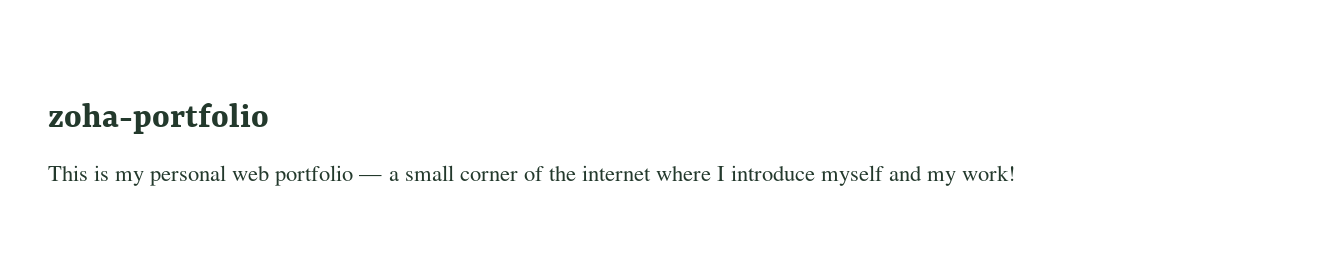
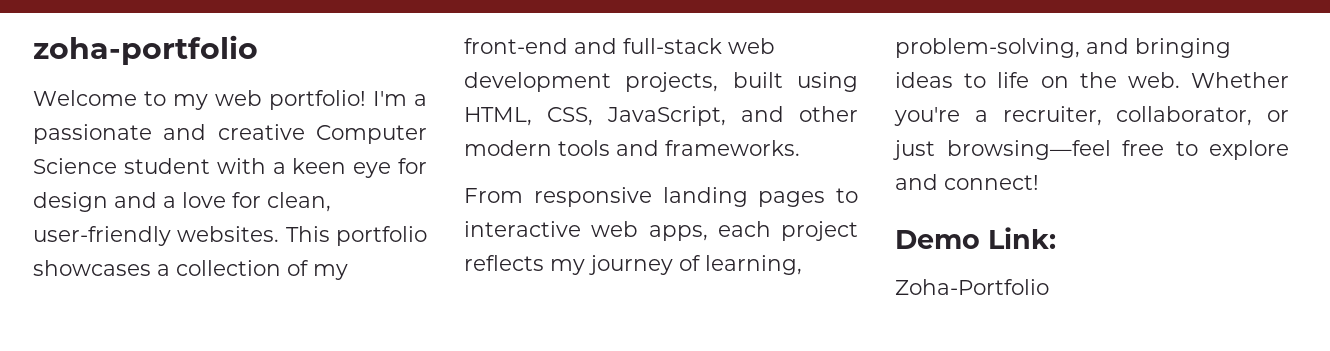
[48,165,1017,186] This is my personal web portfolio — a small corner of the internet where I introduce myself and my work! -> [33,90,427,110] [33,124,427,144] [33,158,427,178] [33,192,331,212] [33,226,427,246] [33,260,348,280] [464,38,775,54] [464,72,858,92] [464,106,858,126] [464,140,800,156] [464,187,858,207] [464,221,858,241] [464,255,802,275] [895,38,1231,58] [895,72,1289,88] [894,106,1289,126] [893,140,1289,160] [895,174,1039,190] [895,227,1056,249] [895,279,1049,295] Welcome to my web portfolio! I'm a passionate and creative Computer Science student with a keen eye for design and a love for clean, user-friendly websites. This portfolio showcases a collection of my front-end and full-stack web development projects, built using HTML, CSS, JavaScript, and other modern tools and frameworks. // From responsive landing pages to interactive web apps, each project reflects my journey of learning, problem-solving, and bringing ideas to life on the web. Whether you're a recruiter, collaborator, or just browsing—feel free to explore and connect! // Demo Link: // Zoha-Portfolio

